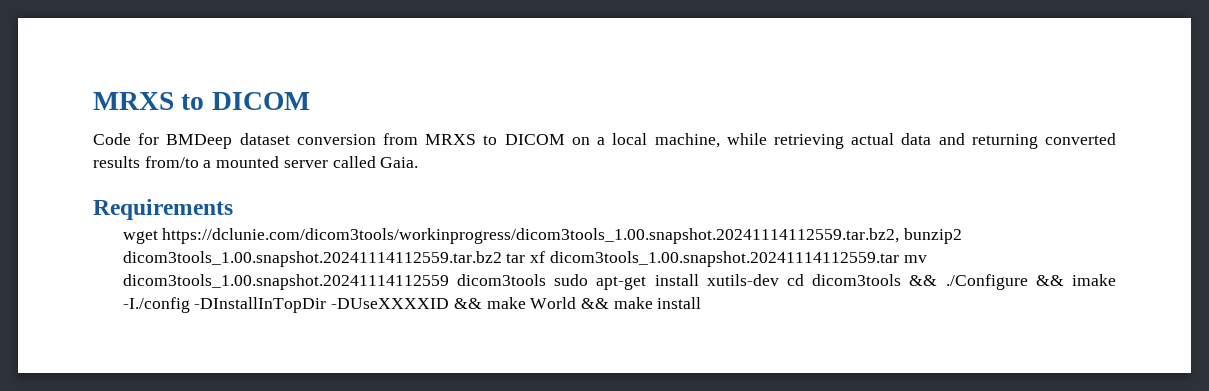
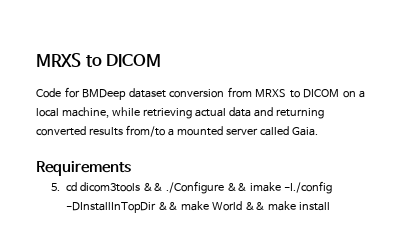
[122,228,963,244] [122,251,927,267] [122,274,779,290] wget https://dclunie.com/dicom3tools/workinprogress/dicom3tools_1.00.snapshot.20241114112559.tar.bz2, bunzip2 dicom3tools_1.00.snapshot.20241114112559.tar.bz2 tar xf dicom3tools_1.00.snapshot.20241114112559.tar mv dicom3tools_1.00.snapshot.20241114112559 dicom3tools sudo apt-get install xutils-dev -> [51,183,61,191] 5.
[331,298,450,309] -DUseXXXXID -> (157, 207) none

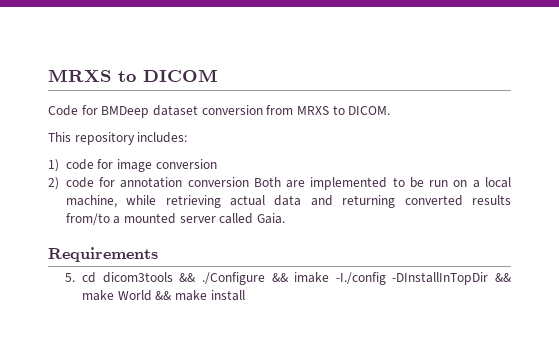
[303,89,339,98] DICOM -> [348,106,391,115] [48,132,188,145] [48,159,217,172] [48,177,449,190] DICOM. // This repository includes: // 1) code for image conversion // 2) code for annotation conversion Both are implemented to be run

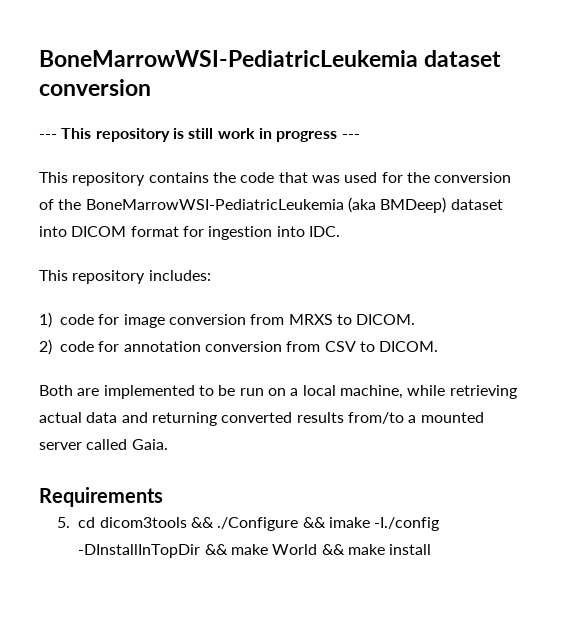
[48,69,218,82] [48,105,391,118] MRXS to DICOM // Code for BMDeep dataset conversion from MRXS to DICOM. -> [39,50,502,67] [39,79,151,96] [39,128,360,142] [39,172,512,186] [39,197,503,213] [39,226,340,240] BoneMarrowWSI-PediatricLeukemia dataset conversion // --- This repository is still work in progress --- // This repository contains the code that was used for the conversion of the BoneMarrowWSI-PediatricLeukemia (aka BMDeep) dataset into DICOM format for ingestion into IDC.
(217, 164) none -> [250,314,416,325] from MRXS to DICOM.
(249, 182) none -> [286,341,439,352] from CSV to DICOM. //

